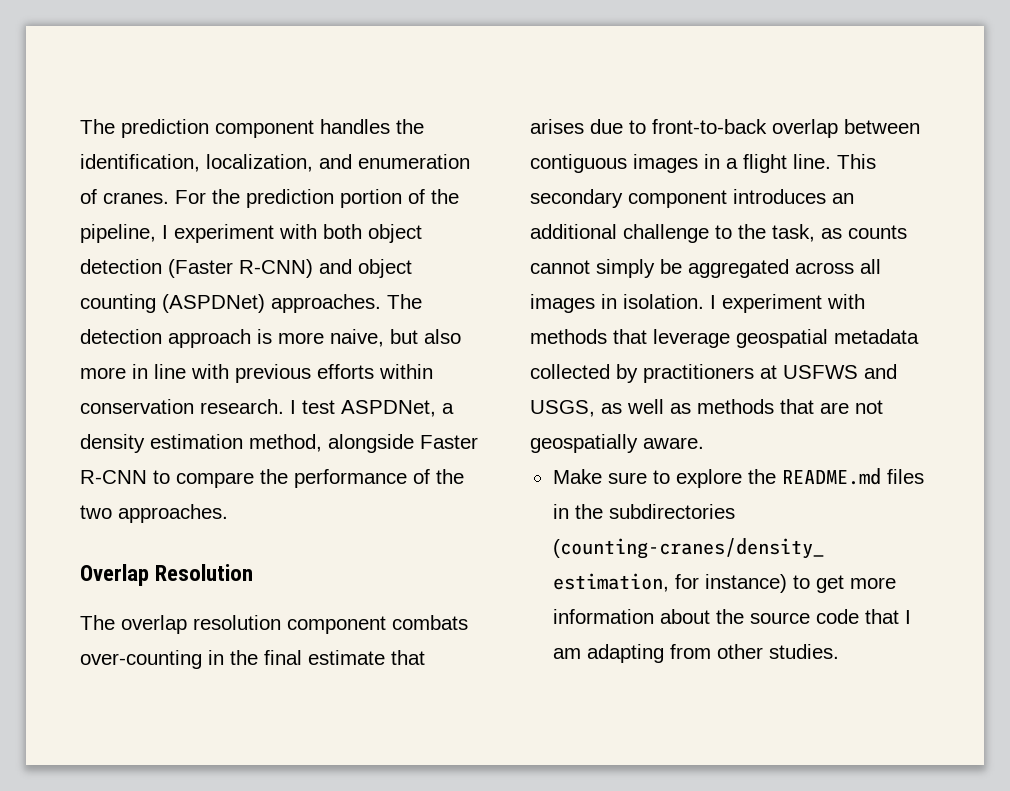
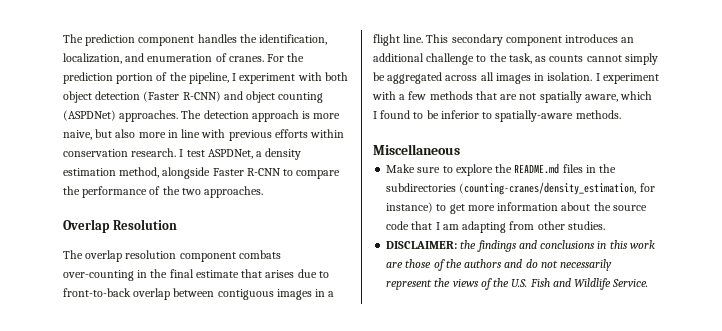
[530,329,919,348] [530,364,897,383] [530,399,883,417] [530,434,704,453] methods that leverage geospatial metadata collected by practitioners at USFWS and USGS, as well as methods that are not geospatially aware. -> [399,91,653,103] [373,110,621,122] [373,144,460,155] a few methods that are not spatially aware, which I found to be inferior to spatially-aware methods. // Miscellaneous
(839, 651) none -> [386,240,655,252] [386,259,613,271] [386,278,649,290] // DISCLAIMER: the findings and conclusions in this work are those of the authors and do not necessarily represent the views of the U.S. Fish and Wildlife Service.

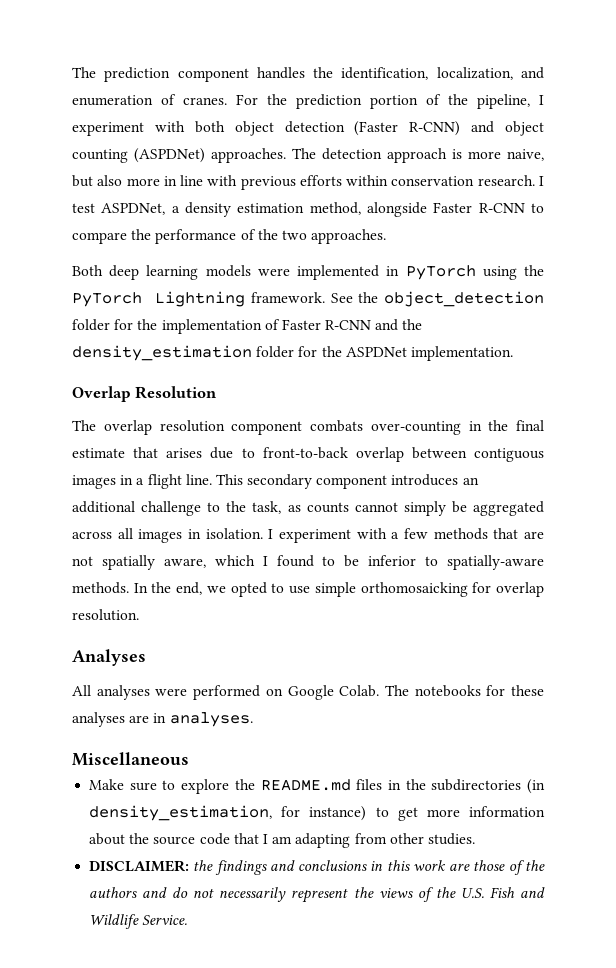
(264, 192) none -> [72,265,544,280] [72,291,544,307] [72,319,423,334] [72,345,513,361] // Both deep learning models were implemented in PyTorch using the PyTorch Lightning framework. See the object_detection folder for the implementation of Faster R-CNN and the density_estimation folder for the ASPDNet implementation.
(621, 114) none -> [133,582,544,597] [72,609,139,621] [72,649,146,666] [72,685,544,700] [72,712,253,727] In the end, we opted to use simple orthomosaicking for overlap resolution. // Analyses // All analyses were performed on Google Colab. The notebooks for these analyses are in analyses.
[459,182,637,195] (counting-cranes/density_estimation, -> [527,779,545,794] [89,805,273,821] (in density_estimation,

